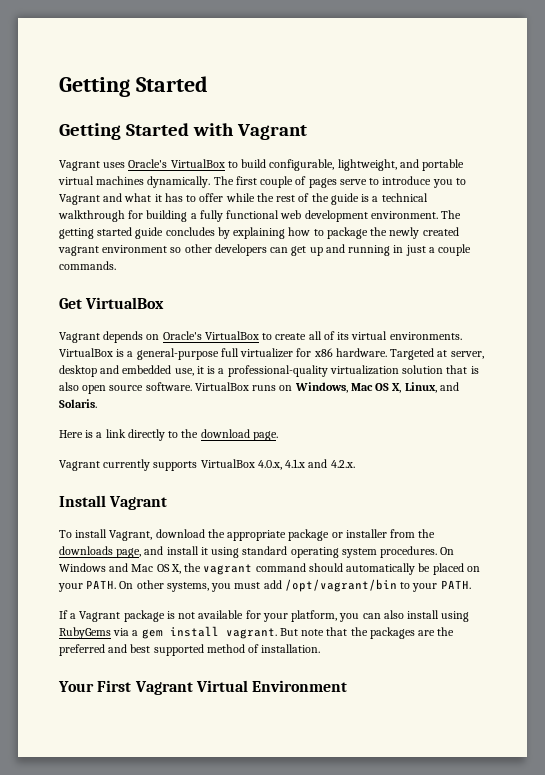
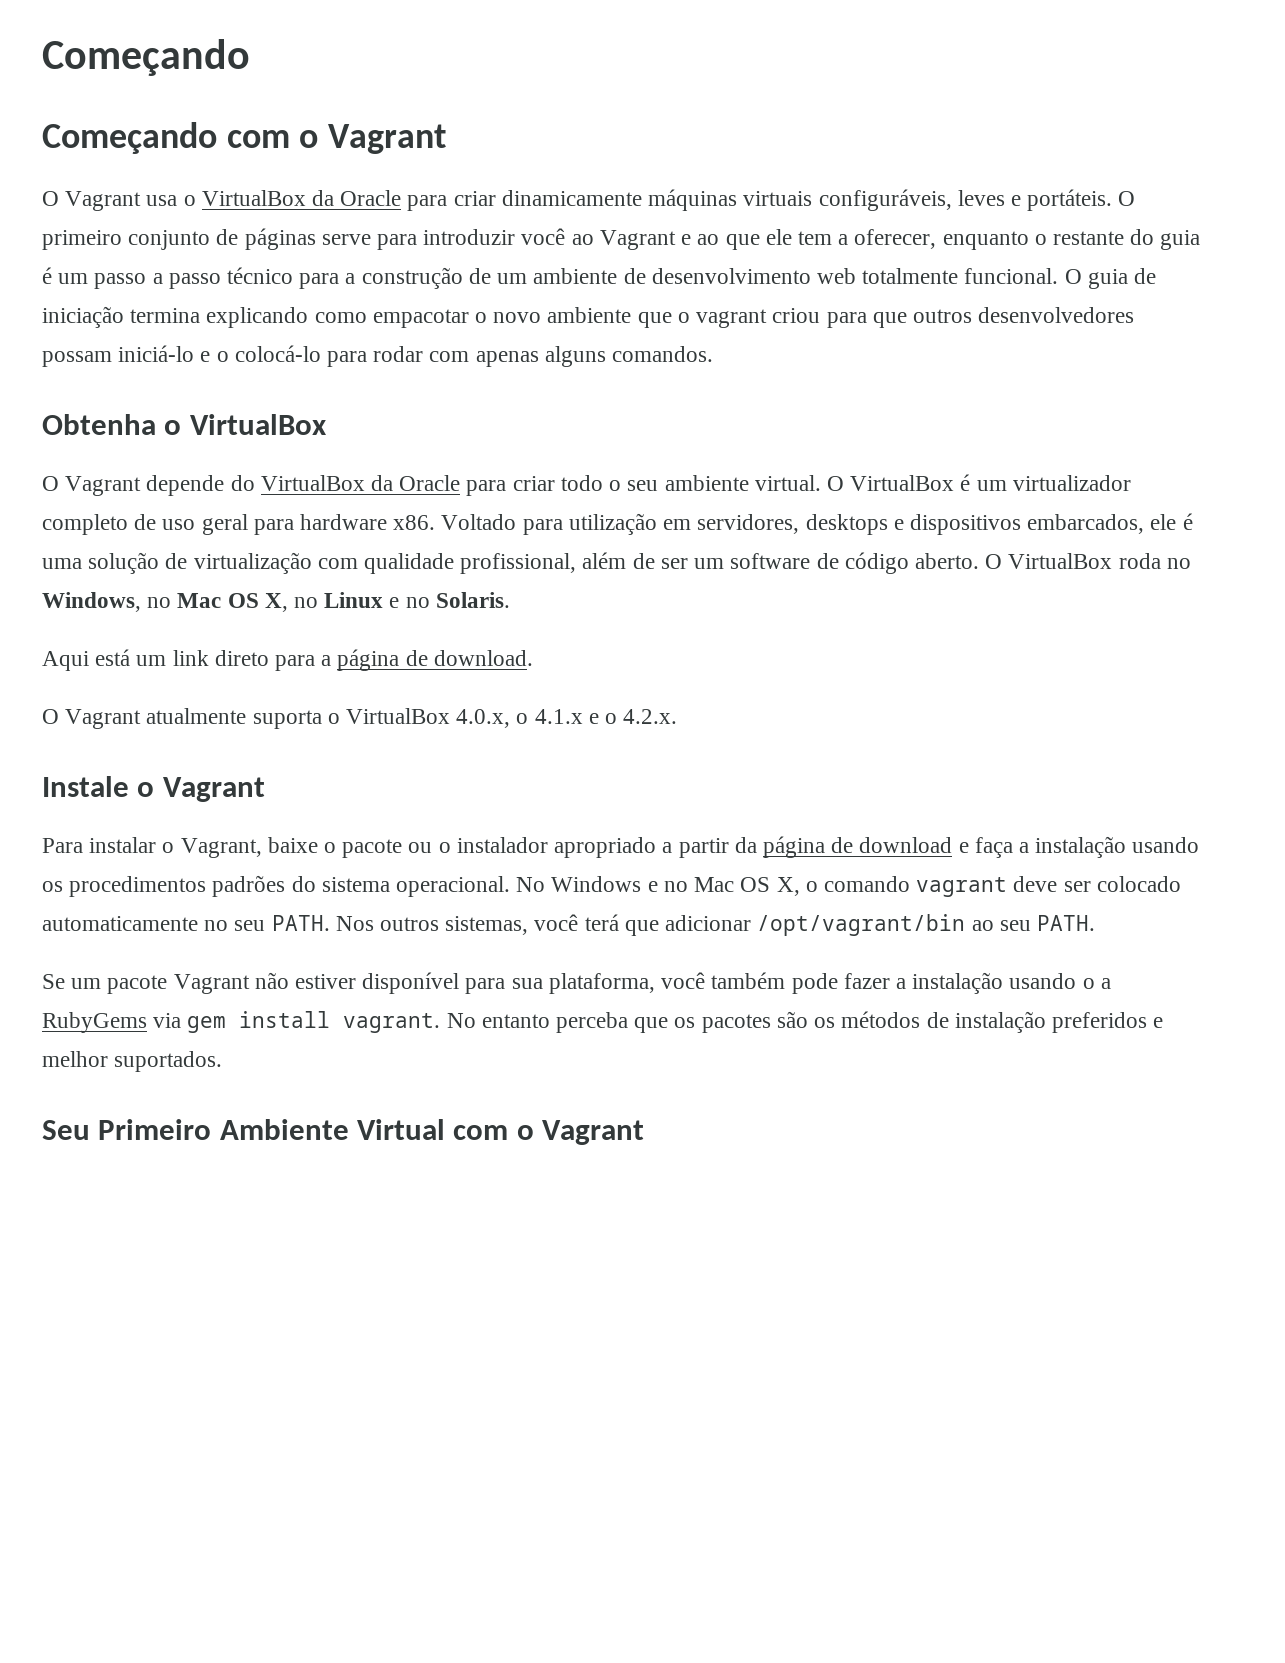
[59,76,208,97] [59,123,307,140] [59,159,465,171] [58,176,466,188] [59,193,428,205] [58,210,462,222] [59,227,459,239] [58,244,472,256] [59,261,116,270] [59,297,165,309] [59,331,462,343] [59,348,484,360] [59,365,479,377] [59,382,459,394] [59,399,97,408] [59,429,278,441] [59,459,328,471] Getting Started // Getting Started with Vagrant // Vagrant uses Oracle's VirtualBox to build configurable, lightweight, and portable virtual machines dynamically. The first couple of pages serve to introduce you to Vagrant and what it has to offer while the rest of the guide is a technical walkthrough for building a fully functional web development environment. The getting started guide concludes by explaining how to package the newly created vagrant environment so other developers can get up and running in just a couple commands. // Get VirtualBox // Vagrant depends on Oracle's VirtualBox to create all of its virtual environments. VirtualBox is a general-purpose full virtualizer for x86 hardware. Targeted at server, desktop and embedded use, it is a professional-quality virtualization solution that is also open source software. VirtualBox runs on Windows, Mac OS X, Linux, and Solaris. // Here is a link directly to the download page. // Vagrant currently supports VirtualBox 4.0.x, 4.1.x and -> [42,39,250,76] [42,122,447,154] [42,189,1136,211] [42,228,1201,250] [42,267,1156,289] [42,306,1135,328] [42,345,714,367] [42,414,326,435] [42,474,1131,496] [42,513,1193,535] [42,552,1191,574] [42,592,510,612] [42,649,533,671] [42,708,618,729] Começando // Começando com o Vagrant // O Vagrant usa o VirtualBox da Oracle para criar dinamicamente máquinas virtuais configuráveis, leves e portáteis. O primeiro conjunto de páginas serve para introduzir você ao Vagrant e ao que ele tem a oferecer, enquanto o restante do guia é um passo a passo técnico para a construção de um ambiente de desenvolvimento web totalmente funcional. O guia de iniciação termina explicando como empacotar o novo ambiente que o vagrant criou para que outros desenvolvedores possam iniciá-lo e o colocá-lo para rodar com apenas alguns comandos. // Obtenha o VirtualBox // O Vagrant depende do VirtualBox da Oracle para criar todo o seu ambiente virtual. O VirtualBox é um virtualizador completo de uso geral para hardware x86. Voltado para utilização em servidores, desktops e dispositivos embarcados, ele é uma solução de virtualização com qualidade profissional, além de ser um software de código aberto. O VirtualBox roda no Windows, no Mac OS X, no Linux e no Solaris. // Aqui está um link direto para a página de download. // O Vagrant atualmente suporta o VirtualBox 4.0.x, o 4.1.x e o
[59,495,168,510] [59,529,436,541] [59,546,455,558] [59,563,480,575] [58,579,471,592] [59,610,470,622] Install Vagrant // To install Vagrant, download the appropriate package or installer from the downloads page, and install it using standard operating system procedures. On Windows and Mac OS X, the vagrant command should automatically be placed on your PATH. On other systems, you must add /opt/vagrant/bin to your PATH. // If a Vagrant package is not available for your platform, you can also install using -> [42,776,265,802] [42,836,1200,858] [42,875,1181,897] [42,914,1095,936] [42,972,1111,994] Instale o Vagrant // Para instalar o Vagrant, baixe o pacote ou o instalador apropriado a partir da página de download e faça a instalação usando os procedimentos padrões do sistema operacional. No Windows e no Mac OS X, o comando vagrant deve ser colocado automaticamente no seu PATH. Nos outros sistemas, você terá que adicionar /opt/vagrant/bin ao seu PATH. // Se um pacote Vagrant não estiver disponível para sua plataforma, você também pode fazer a instalação usando o a
[132,630,139,636] a -> (182, 1020) none
[279,627,455,639] [59,644,321,656] [58,680,348,695] But note that the packages are the preferred and best supported method of installation. // Your First Vagrant Virtual Environment -> [446,1011,1164,1033] [42,1051,223,1072] [42,1119,645,1145] No entanto perceba que os pacotes são os métodos de instalação preferidos e melhor suportados. // Seu Primeiro Ambiente Virtual com o Vagrant

